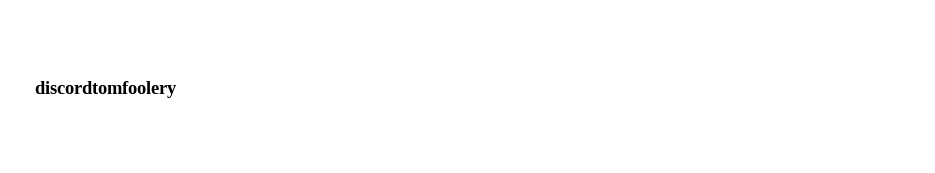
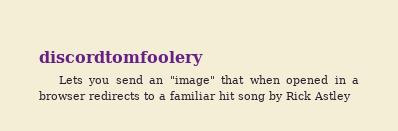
(177, 89) none -> [58,75,359,86] [39,91,351,102] // Lets you send an "image" that when opened in a browser redirects to a familiar hit song by Rick Astley

